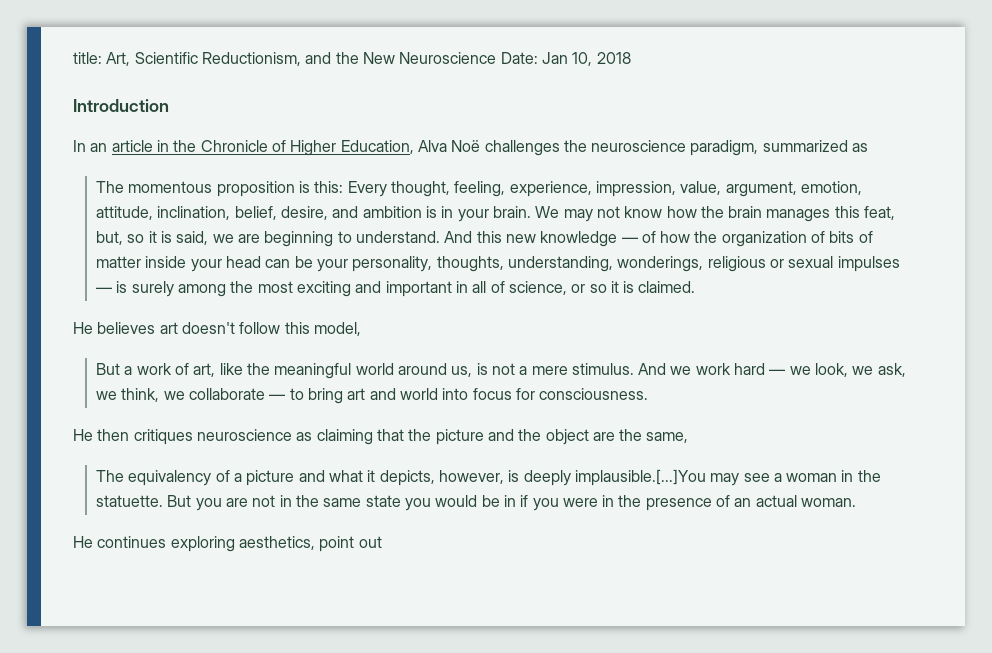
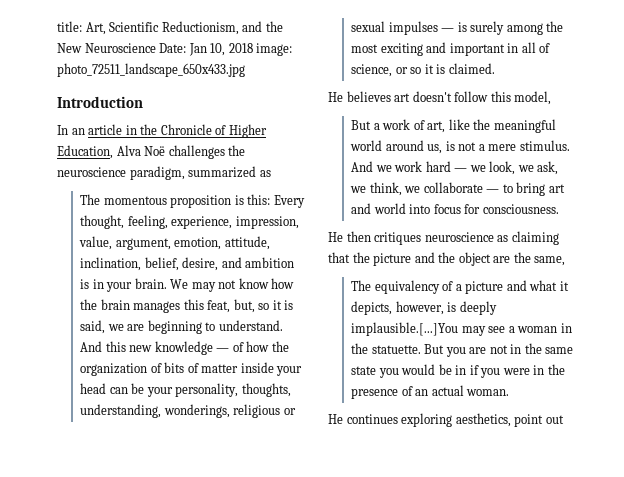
(631, 58) none -> [256,43,293,56] [57,63,245,77] image: photo_72511_landscape_650x433.jpg

